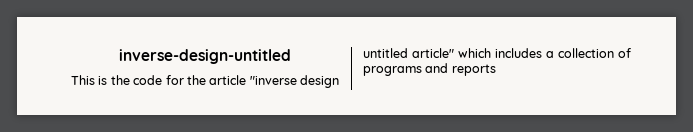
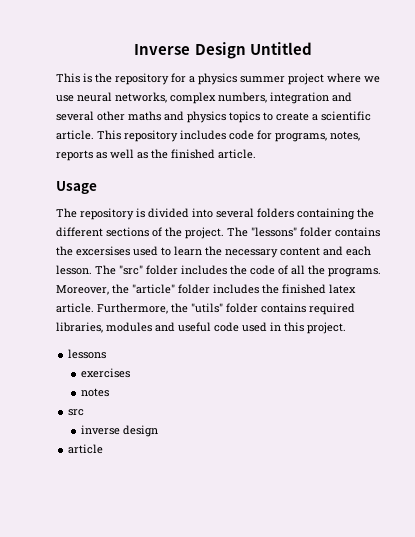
[119,49,291,64] inverse-design-untitled -> [134,42,312,59] Inverse Design Untitled
[133,75,339,88] [363,48,631,58] [363,63,496,76] code for the article "inverse design untitled article" which includes a collection of programs and reports -> [115,73,380,85] [56,92,352,104] [56,111,371,123] [56,130,360,142] [56,149,256,161] [56,181,97,194] [56,208,374,220] [56,227,380,239] [56,246,371,258] [56,265,381,277] [56,284,356,295] [56,303,355,315] [56,322,346,334] [68,349,107,359] [80,368,130,378] [80,388,109,397] [68,409,85,416] [80,425,158,437] [68,444,104,454] repository for a physics summer project where we use neural networks, complex numbers, integration and several other maths and physics topics to create a scientific article. This repository includes code for programs, notes, reports as well as the finished article. // Usage // The repository is divided into several folders containing the different sections of the project. The "lessons" folder contains the excersises used to learn the necessary content and each lesson. The "src" folder includes the code of all the programs. Moreover, the "article" folder includes the finished latex article. Furthermore, the "utils" folder contains required libraries, modules and useful code used in this project. // lessons // exercises // notes // src // inverse design // article

